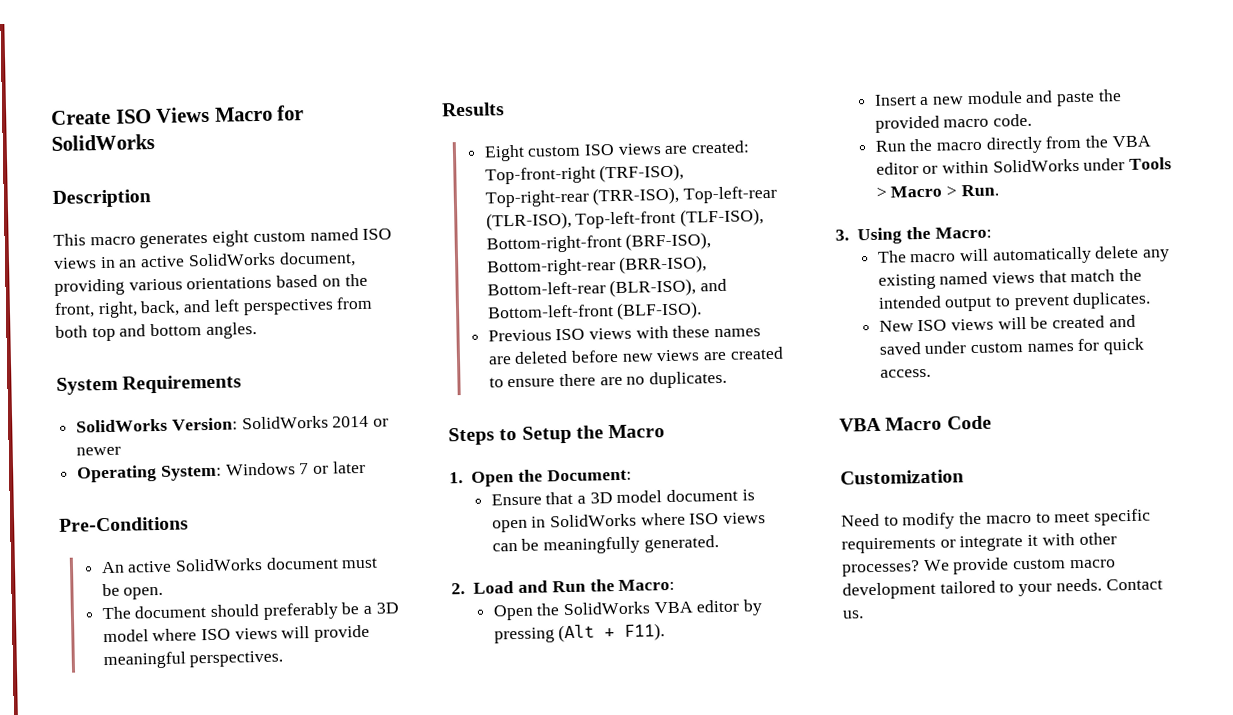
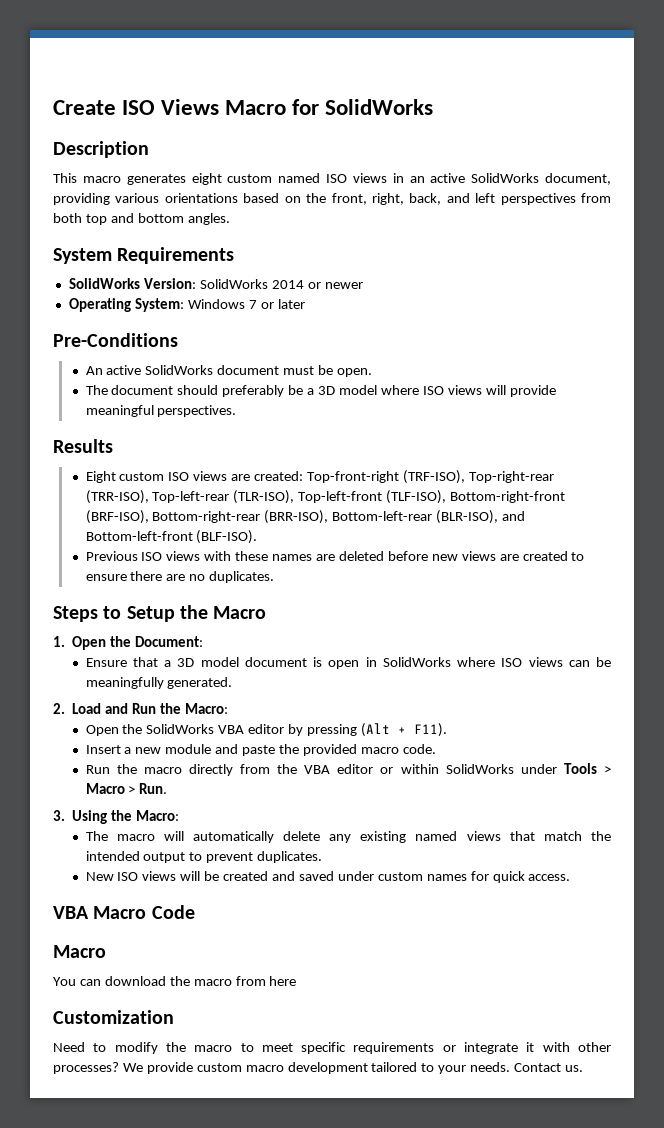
(992, 422) none -> [53,945,106,958] [53,976,297,986] // Macro // You can download the macro from here

